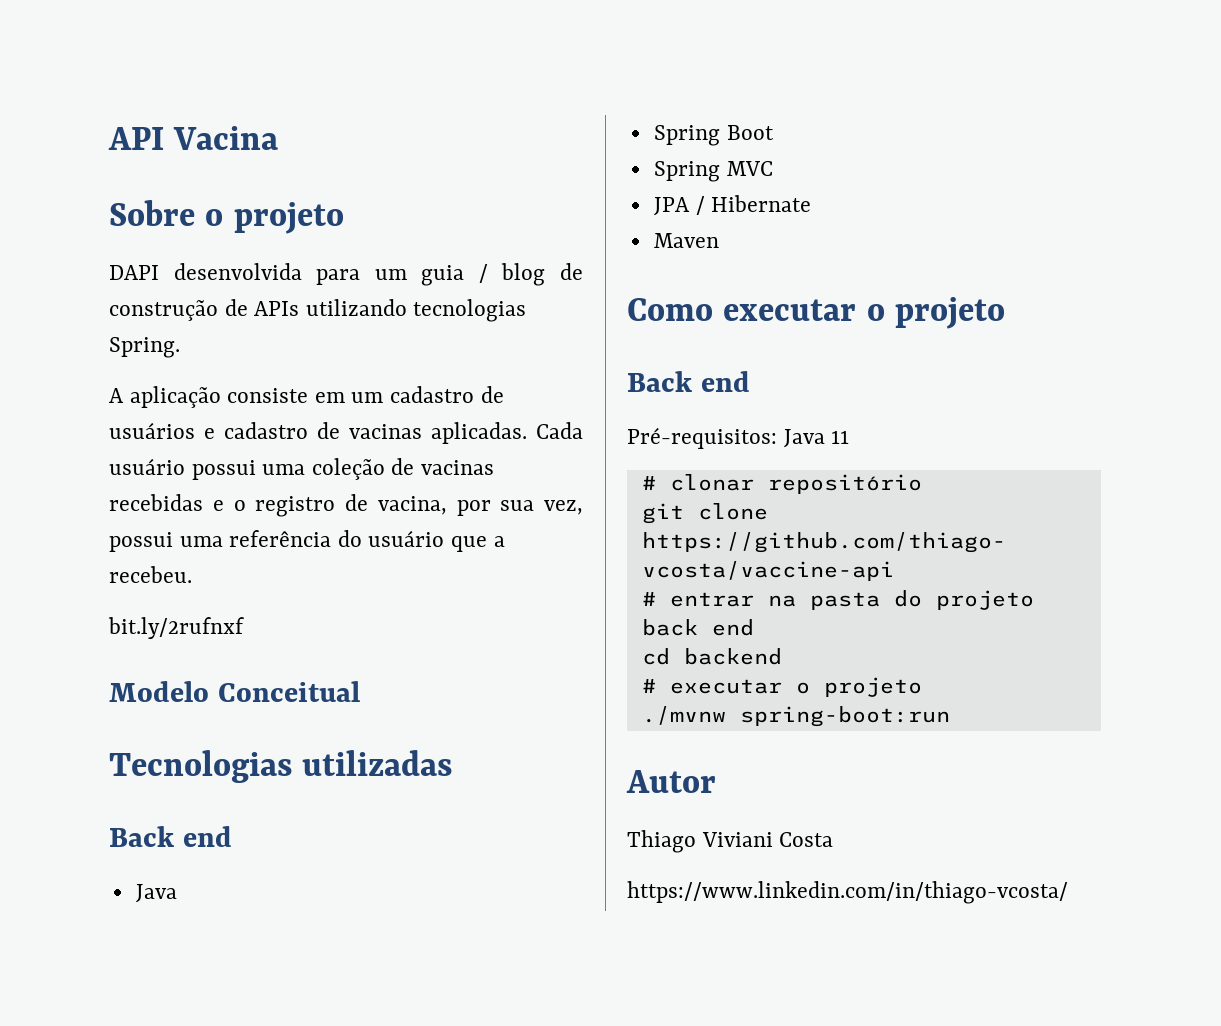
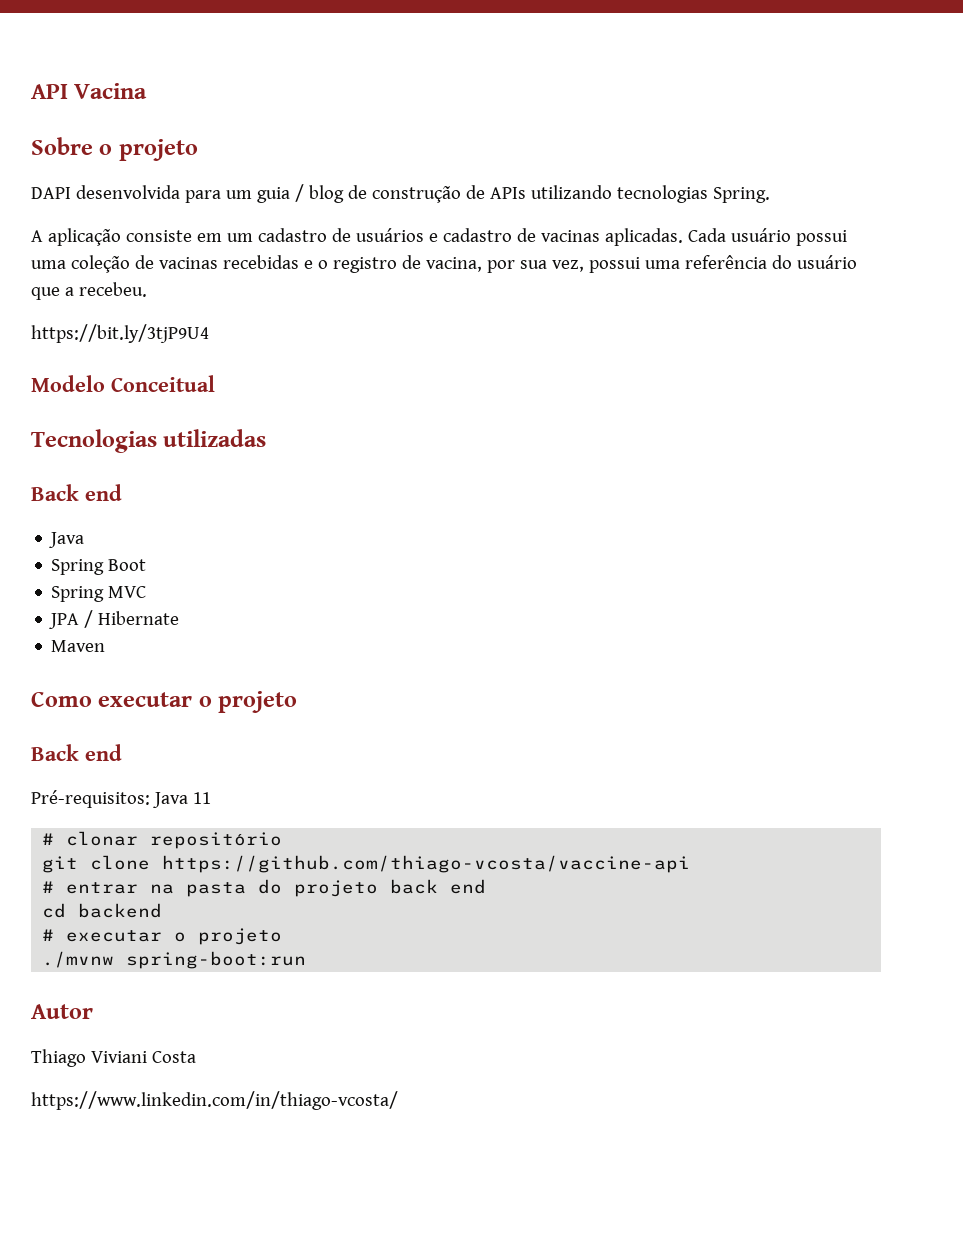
[108,617,244,639] bit.ly/2rufnxf -> [31,324,209,343] https://bit.ly/3tjP9U4

